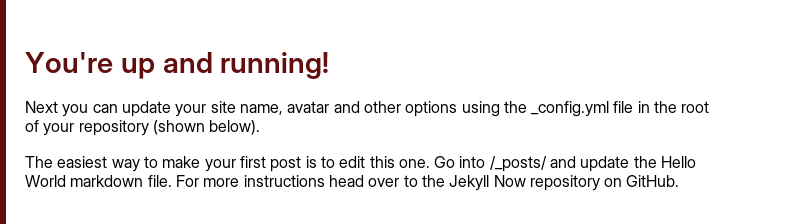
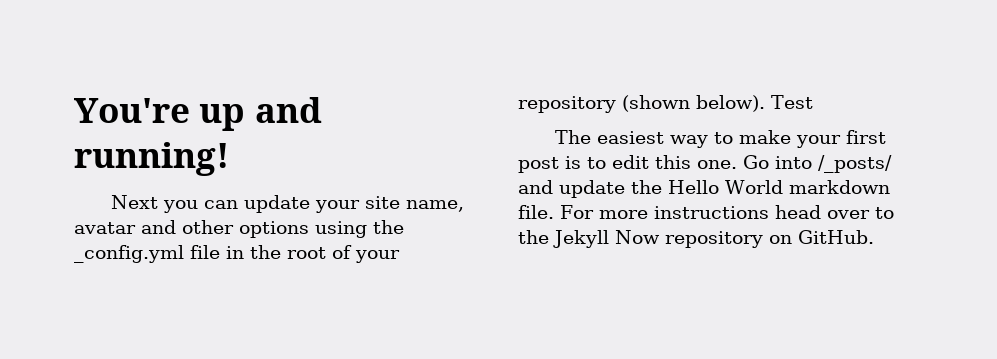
(261, 127) none -> [771,95,813,109] Test

